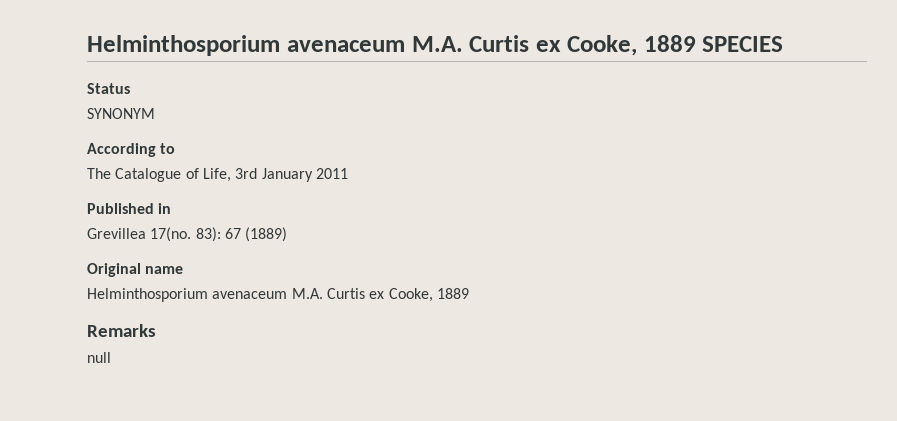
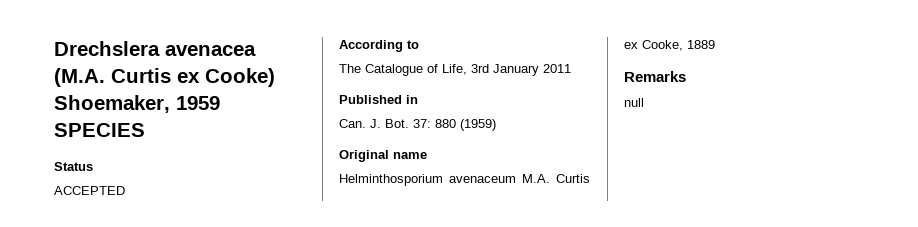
[87,35,696,56] Helminthosporium avenaceum M.A. Curtis ex Cooke, 1889 -> [54,41,256,56] [54,68,275,87] [54,95,220,113] Drechslera avenacea (M.A. Curtis ex Cooke) Shoemaker, 1959
[87,108,155,119] SYNONYM -> [54,186,125,195] ACCEPTED
[87,227,288,242] Grevillea 17(no. 83): 67 (1889) -> [339,119,496,131] Can. J. Bot. 37: 880 (1959)

